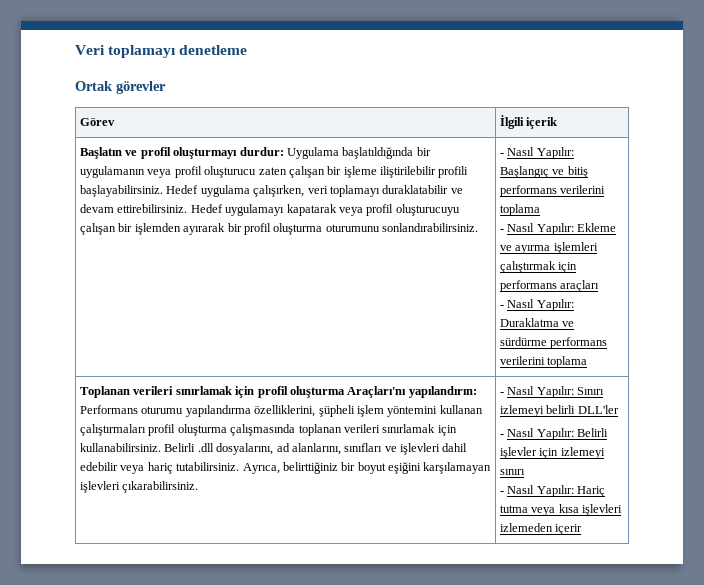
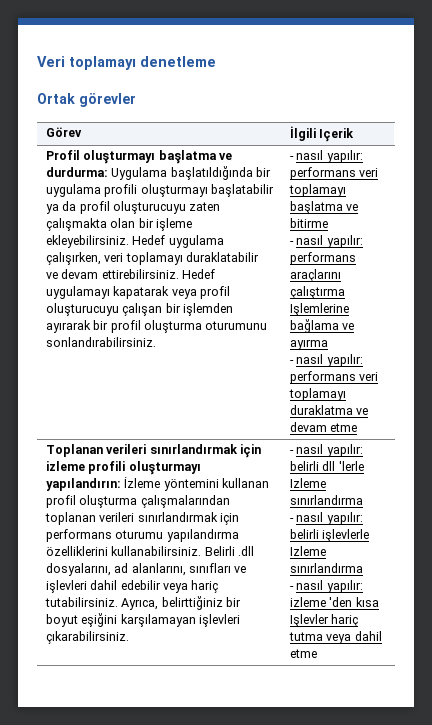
[526,117,558,129] [80,147,431,159] [80,166,469,178] [80,185,164,197] içerik // Başlatın ve profil oluşturmayı durdur: Uygulama başlatıldığında bir uygulamanın veya profil oluşturucu zaten çalışan bir işleme iliştirilebilir profili başlayabilirsiniz. -> [319,128,355,142] [45,150,232,164] [45,166,271,180] [45,184,274,197] [45,201,221,214] [45,218,192,231] [45,235,129,248] Içerik // Profil oluşturmayı başlatma ve durdurma: Uygulama başlatıldığında bir uygulama profili oluşturmayı başlatabilir ya da profil oluşturucuyu zaten çalışmakta olan bir işleme ekleyebilirsiniz.
[507,147,574,159] [500,166,588,178] [500,185,606,197] [500,204,541,216] [500,223,617,235] [500,242,598,254] [500,261,578,273] [500,280,600,292] [500,299,574,311] [500,318,575,327] [500,337,608,349] [500,356,588,368] [80,386,477,398] [80,405,483,417] [80,424,457,436] Nasıl Yapılır: Başlangıç ve bitiş performans verilerini toplama // - Nasıl Yapılır: Ekleme ve ayırma işlemleri çalıştırmak için performans araçları // - Nasıl Yapılır: Duraklatma ve sürdürme performans verilerini toplama // Toplanan verileri sınırlamak için profil oluşturma Araçları'nı yapılandırın: Performans oturumu yapılandırma özelliklerini, şüpheli işlem yöntemini kullanan çalıştırmaları profil oluşturma çalışmasında toplanan verileri sınırlamak için -> [296,150,363,163] [289,167,379,180] [288,184,346,197] [289,201,359,214] [289,218,328,228] [289,235,363,248] [289,252,356,265] [289,269,341,282] [289,286,345,299] [289,303,349,316] [289,319,355,333] [289,339,328,350] [289,354,363,367] [289,371,379,384] [288,388,346,401] [289,405,369,415] [289,422,358,432] [45,444,261,458] [45,461,201,475] [45,477,269,491] [45,495,230,508] [44,512,239,525] [45,529,239,542] [45,546,108,556] nasıl yapılır: performans veri toplamayı başlatma ve bitirme // - nasıl yapılır: performans araçlarını çalıştırma Işlemlerine bağlama ve ayırma // - nasıl yapılır: performans veri toplamayı duraklatma ve devam etme // Toplanan verileri sınırlandırmak için izleme profili oluşturmayı yapılandırın: İzleme yöntemini kullanan profil oluşturma çalışmalarından toplanan verileri sınırlandırmak için performans oturumu yapılandırma özelliklerini
[507,386,605,398] [500,405,619,417] [500,428,609,440] [500,447,605,459] [500,469,526,475] [500,485,606,497] [500,504,623,516] [500,523,583,535] Nasıl Yapılır: Sınırı izlemeyi belirli DLL'ler // - Nasıl Yapılır: Belirli işlevler için izlemeyi sınırı // - Nasıl Yapılır: Hariç tutma veya kısa işlevleri izlemeden içerir -> [296,444,363,457] [289,461,364,471] [289,478,326,488] [289,495,363,505] [289,512,363,525] [289,529,370,542] [289,546,326,556] [289,563,363,573] [289,580,363,593] [289,597,379,607] [289,614,359,627] [288,631,382,644] [289,649,317,658] nasıl yapılır: belirli dll 'lerle Izleme sınırlandırma // - nasıl yapılır: belirli işlevlerle Izleme sınırlandırma // - nasıl yapılır: izleme 'den kısa Işlevler hariç tutma veya dahil etme

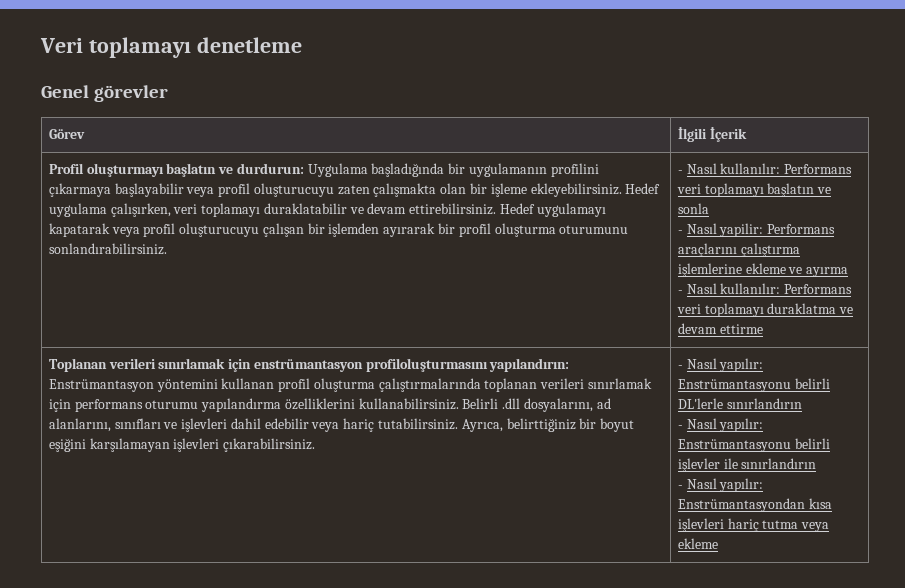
[37,93,75,104] Ortak -> [41,85,89,98] Genel
[319,128,355,142] Içerik -> [709,127,747,142] İçerik
[158,150,232,164] [45,166,271,180] [45,184,274,197] [45,201,77,214] başlatma ve durdurma: Uygulama başlatıldığında bir uygulama profili oluşturmayı başlatabilir ya da -> [166,163,599,177] [48,183,215,197] başlatın ve durdurun: Uygulama başladığında bir uygulamanın profilini çıkarmaya başlayabilir veya
[296,150,363,163] [289,167,379,180] [288,184,346,197] [289,201,359,214] [289,218,328,228] [289,235,363,248] [289,252,356,265] [289,269,341,282] [289,286,345,299] [289,303,349,316] [289,319,339,333] nasıl yapılır: performans veri toplamayı başlatma ve bitirme // - nasıl yapılır: performans araçlarını çalıştırma Işlemlerine bağlama -> [686,163,853,174] [676,183,832,197] [677,203,709,214] [677,223,836,237] [677,243,800,257] [677,263,786,277] Nasıl kullanılır: Performans veri toplamayı başlatın ve sonla // - Nasıl yapilir: Performans araçlarını çalıştırma işlemlerine ekleme
[296,354,363,367] [289,371,356,384] nasıl yapılır: performans -> [686,283,853,294] Nasıl kullanılır: Performans
[330,423,358,432] etme -> [719,324,763,334] ettirme
[149,444,261,458] [45,461,201,475] [45,477,161,491] sınırlandırmak için izleme profili oluşturmayı yapılandırın: İzleme -> [158,358,570,372] [48,379,154,392] sınırlamak için enstrümantasyon profiloluşturmasını yapılandırın: Enstrümantasyon
[140,495,230,508] çalışmalarından -> [378,378,481,392] çalıştırmalarında
[137,512,218,522] sınırlandırmak -> [588,378,653,389] sınırlamak
[296,444,363,457] [289,461,364,471] [289,478,326,488] [289,495,363,505] [289,512,363,525] [289,529,370,542] [289,546,326,556] [289,563,363,573] [289,580,363,593] [289,597,379,607] [289,614,329,627] nasıl yapılır: belirli dll 'lerle Izleme sınırlandırma // - nasıl yapılır: belirli işlevlerle Izleme sınırlandırma // - nasıl yapılır: izleme 'den kısa Işlevler -> [686,358,764,372] [677,378,830,392] [677,398,802,409] [677,418,764,432] [677,438,830,452] [677,458,817,472] [677,478,764,492] [677,498,832,512] [677,518,724,532] Nasıl yapılır: Enstrümantasyonu belirli DL'lerle sınırlandırın // - Nasıl yapılır: Enstrümantasyonu belirli işlevler ile sınırlandırın // - Nasıl yapılır: Enstrümantasyondan kısa işlevleri
[354,631,382,641] [289,649,317,658] dahil etme -> [677,538,718,549] ekleme

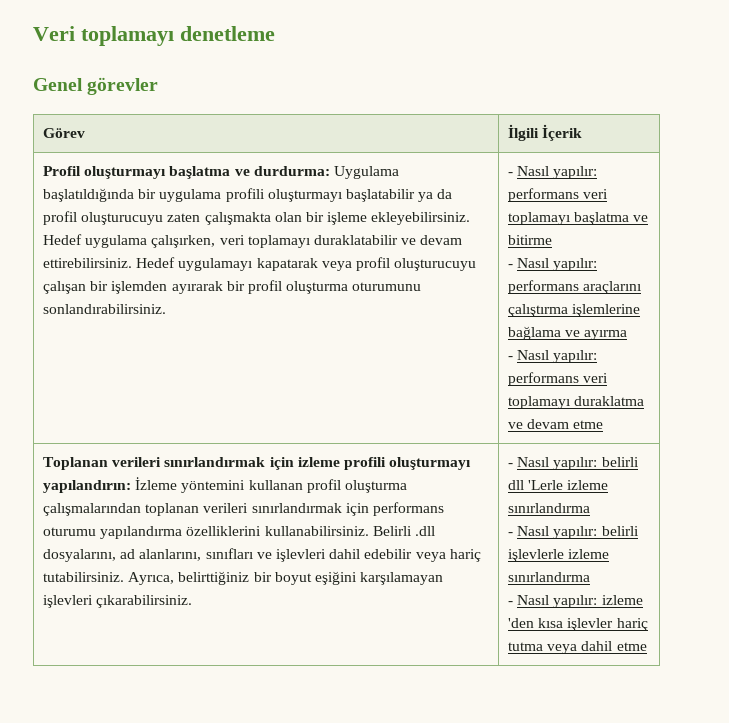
[166,163,599,177] [48,183,215,197] başlatın ve durdurun: Uygulama başladığında bir uygulamanın profilini çıkarmaya başlayabilir veya -> [169,166,399,179] [43,188,453,202] başlatma ve durdurma: Uygulama başlatıldığında bir uygulama profili oluşturmayı başlatabilir ya da
[720,163,853,174] [676,183,832,197] [677,203,709,214] [677,223,836,237] kullanılır: Performans veri toplamayı başlatın ve sonla // - Nasıl yapilir: Performans -> [553,166,598,179] [508,188,609,202] [508,212,649,225] [508,235,553,245] [508,258,598,271] [508,280,580,294] yapılır: performans veri toplamayı başlatma ve bitirme // - Nasıl yapılır: performans
[745,263,786,274] ekleme -> [508,326,562,340] bağlama
[720,283,853,294] kullanılır: Performans -> [553,350,598,363] [508,372,580,386] yapılır: performans
[719,324,763,334] ettirme -> [573,420,604,429] etme
[158,358,570,372] [48,379,154,392] sınırlamak için enstrümantasyon profiloluşturmasını yapılandırın: Enstrümantasyon -> [164,457,472,470] [43,477,178,493] sınırlandırmak için izleme profili oluşturmayı yapılandırın: İzleme
[378,378,481,392] çalıştırmalarında -> [43,503,142,516] çalışmalarından
[588,378,653,389] sınırlamak -> [251,503,342,513] sınırlandırmak
[677,378,830,392] [677,398,802,409] [677,418,764,432] [677,438,830,452] [677,458,817,472] [677,478,764,492] [677,498,832,512] [677,518,724,532] Enstrümantasyonu belirli DL'lerle sınırlandırın // - Nasıl yapılır: Enstrümantasyonu belirli işlevler ile sınırlandırın // - Nasıl yapılır: Enstrümantasyondan kısa işlevleri -> [601,457,639,467] [508,480,609,490] [508,503,591,513] [508,526,639,539] [508,549,610,562] [508,572,591,582] [508,595,643,608] [508,618,614,631] belirli dll 'Lerle izleme sınırlandırma // - Nasıl yapılır: belirli işlevlerle izleme sınırlandırma // - Nasıl yapılır: izleme 'den kısa işlevler
[677,538,718,549] ekleme -> [581,641,647,651] dahil etme

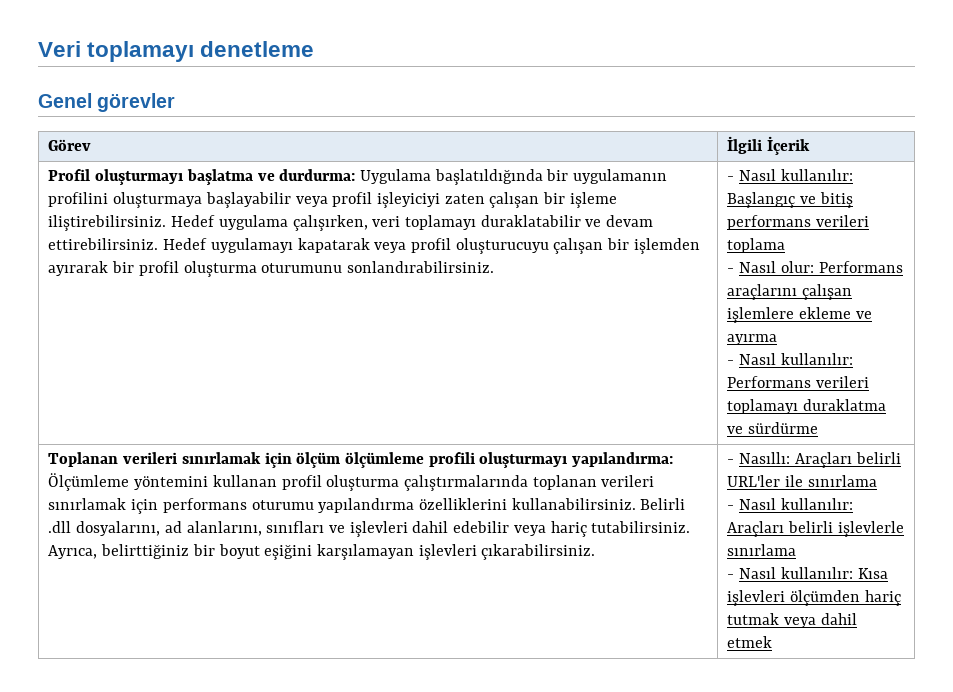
[159,188,453,202] [43,211,302,225] uygulama profili oluşturmayı başlatabilir ya da profil oluşturucuyu zaten çalışmakta olan -> [573,169,668,184] [48,192,540,208] uygulamanın profilini oluşturmaya başlayabilir veya profil işleyiciyi zaten çalışan
[371,212,471,225] ekleyebilirsiniz. -> [48,215,167,231] iliştirebilirsiniz.
[553,166,598,179] [508,188,609,202] [508,212,649,225] [508,235,553,245] [508,258,598,271] [508,280,643,294] [508,304,641,317] [508,326,562,340] yapılır: performans veri toplamayı başlatma ve bitirme // - Nasıl yapılır: performans araçlarını çalıştırma işlemlerine bağlama -> [780,169,853,181] [727,192,853,208] [727,215,870,230] [727,238,786,253] [727,261,903,273] [727,284,853,300] [727,307,852,323] kullanılır: Başlangıç ve bitiş performans verileri toplama // - Nasıl olur: Performans araçlarını çalışan işlemlere ekleme
[553,350,598,363] [508,372,609,386] yapılır: performans veri -> [780,353,853,365] [727,376,870,388] kullanılır: Performans verileri
[527,419,604,429] devam etme -> [748,422,819,434] sürdürme
[164,457,472,470] [43,477,178,493] sınırlandırmak için izleme profili oluşturmayı yapılandırın: İzleme -> [181,452,674,468] [48,473,130,491] sınırlamak için ölçüm ölçümleme profili oluşturmayı yapılandırma: Ölçümleme
[43,503,142,516] çalışmalarından -> [403,475,528,491] çalıştırmalarında
[251,503,342,513] sınırlandırmak -> [48,498,127,510] sınırlamak
[517,457,639,470] [508,480,609,490] [508,503,591,513] [508,526,639,539] [508,549,610,562] [508,572,591,582] [508,595,643,608] [508,618,648,631] [508,642,544,651] Nasıl yapılır: belirli dll 'Lerle izleme sınırlandırma // - Nasıl yapılır: belirli işlevlerle izleme sınırlandırma // - Nasıl yapılır: izleme 'den kısa işlevler hariç tutma -> [739,452,901,468] [727,475,877,487] [727,498,853,510] [727,521,904,537] [727,544,797,556] [727,567,888,579] [727,590,901,606] [727,613,780,625] Nasıllı: Araçları belirli URL'ler ile sınırlama // - Nasıl kullanılır: Araçları belirli işlevlerle sınırlama // - Nasıl kullanılır: Kısa işlevleri ölçümden hariç tutmak
[616,642,647,651] etme -> [727,636,773,648] etmek

